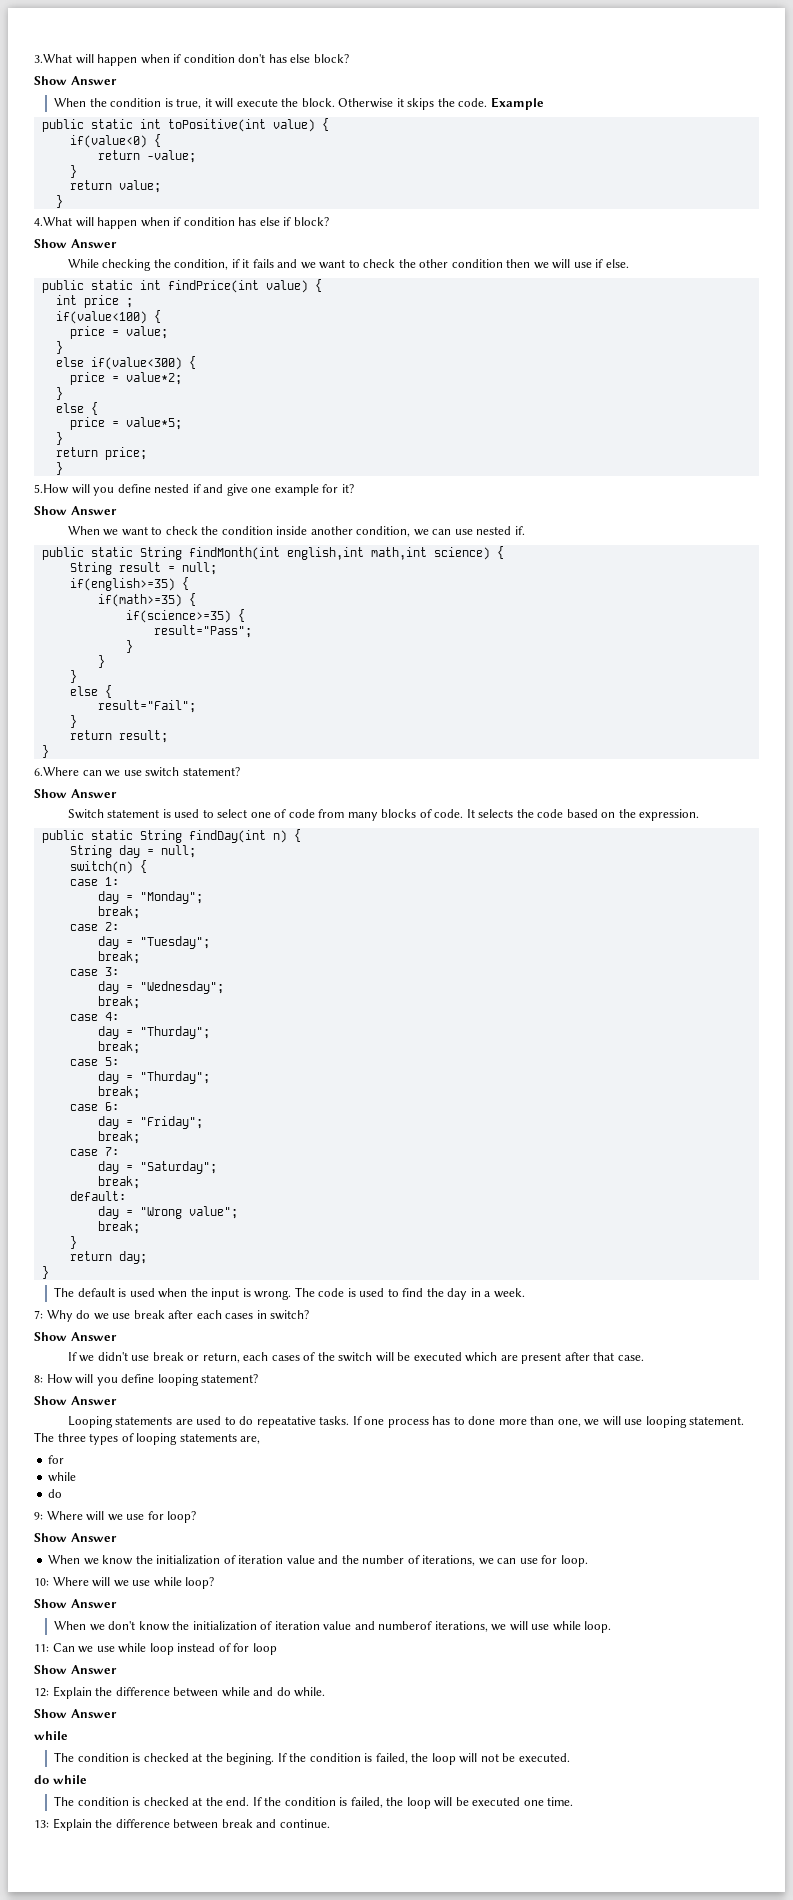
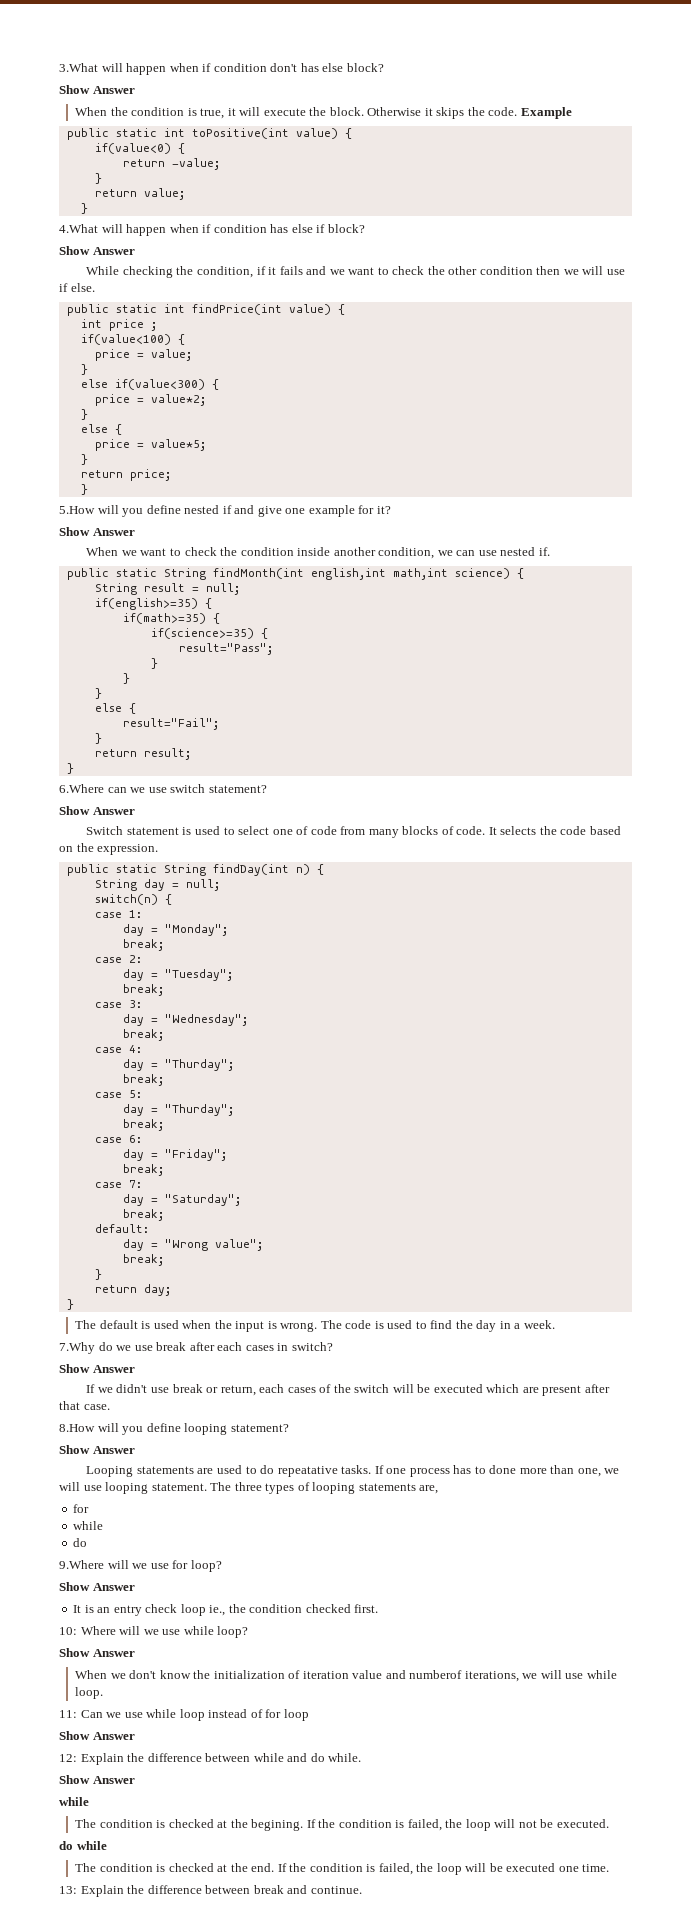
[34,1310,73,1322] 7: Why -> [59,1342,95,1354] 7.Why
[34,1374,73,1384] 8: How -> [59,1424,95,1432] 8.How
[34,1511,83,1520] 9: Where -> [59,1560,104,1569] 9.Where
[48,1555,588,1567] When we know the initialization of iteration value and the number of iterations, we can use for loop. -> [73,1604,379,1616] It is an entry check loop ie., the condition checked first.

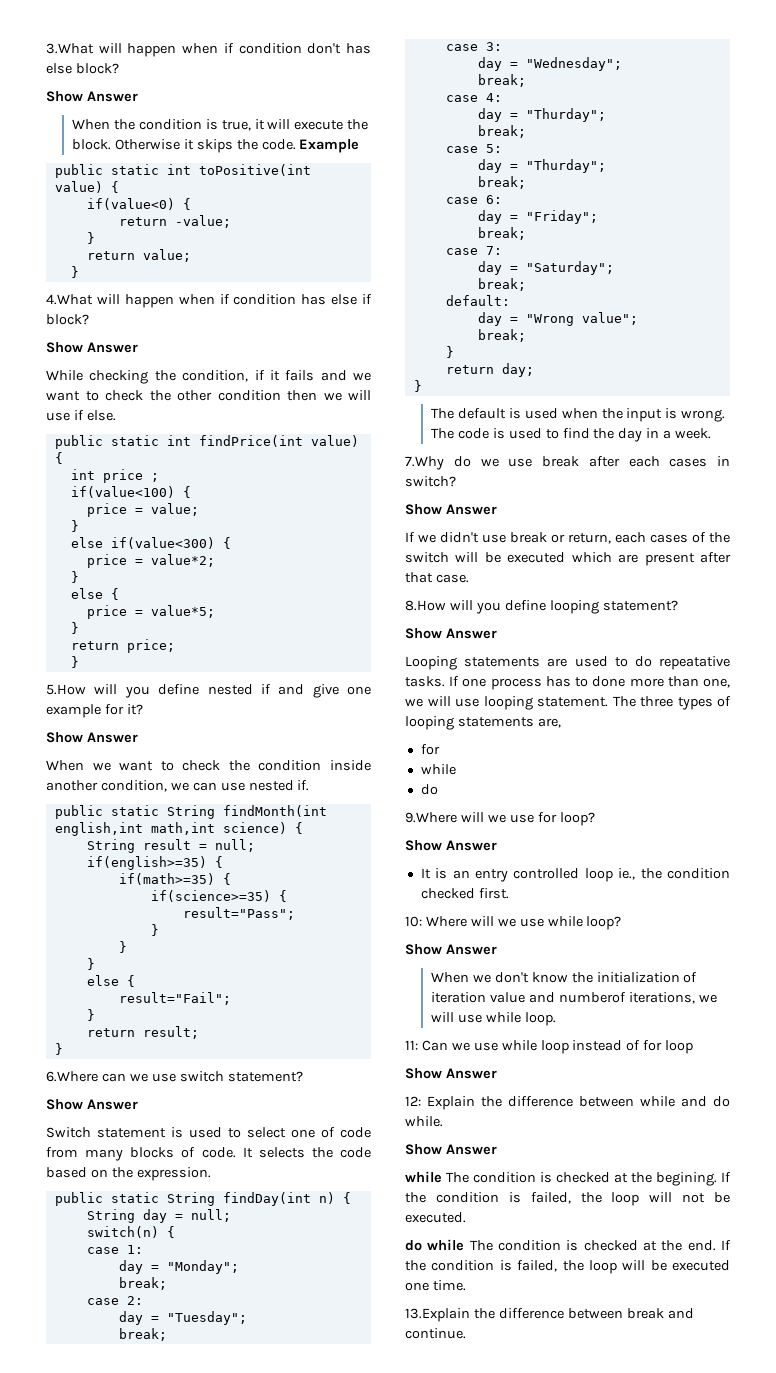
[145,1604,178,1613] check -> [513,868,580,879] controlled
(89, 1801) // -> (442, 1177) none
(107, 1845) // -> (465, 1245) none
[59,1885,124,1897] 13: Explain -> [405,1308,470,1322] 13.Explain

